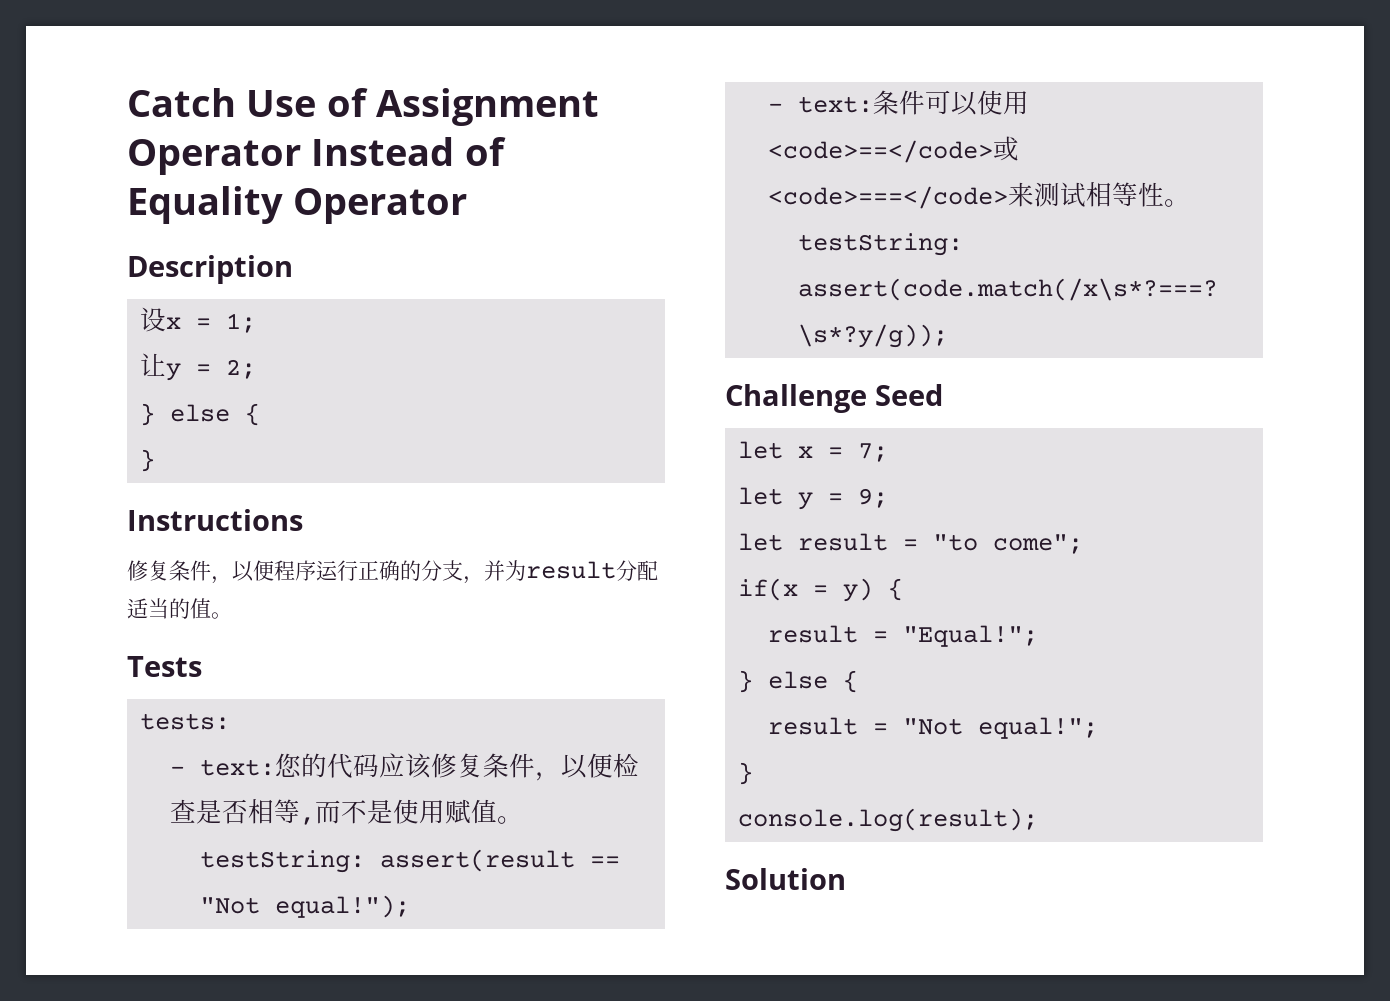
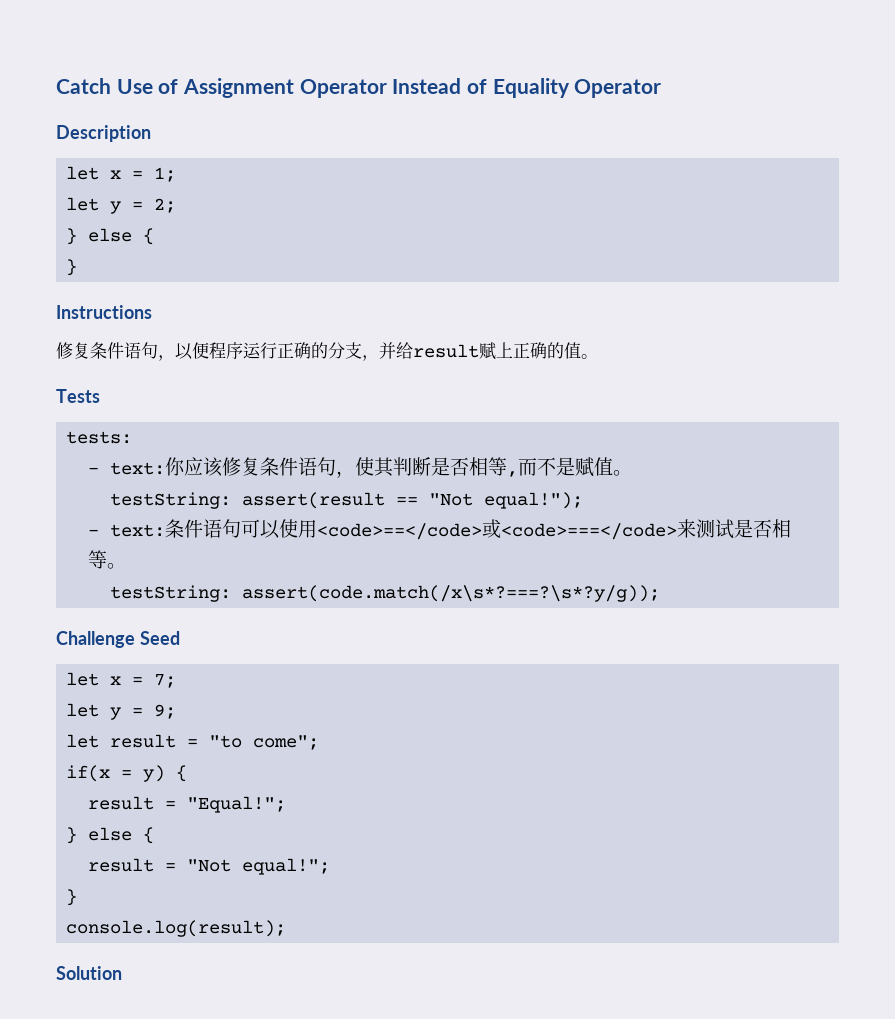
[139,307,166,332] 设 -> [66,166,100,180] let
[139,353,166,376] 让 -> [66,197,100,211] let
(211, 570) none -> [124,342,158,359] 语句
[505,560,658,581] [127,598,169,619] 为result分配适当 -> [396,342,547,360] 给result赋上正确
[274,753,379,779] 您的代码 -> [165,457,186,476] 你
[534,753,639,781] [169,799,196,823] ，以便检查 -> [298,457,432,478] 语句，使其判断
[392,799,445,824] 使用 -> (576, 466) none
(925, 102) none -> [203,519,242,538] 语句
[1085,182,1164,207] 相等性 -> [734,519,792,538] [88,550,108,569] 是否相等

